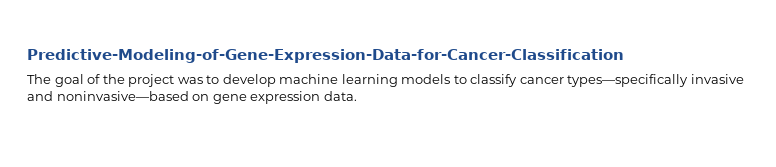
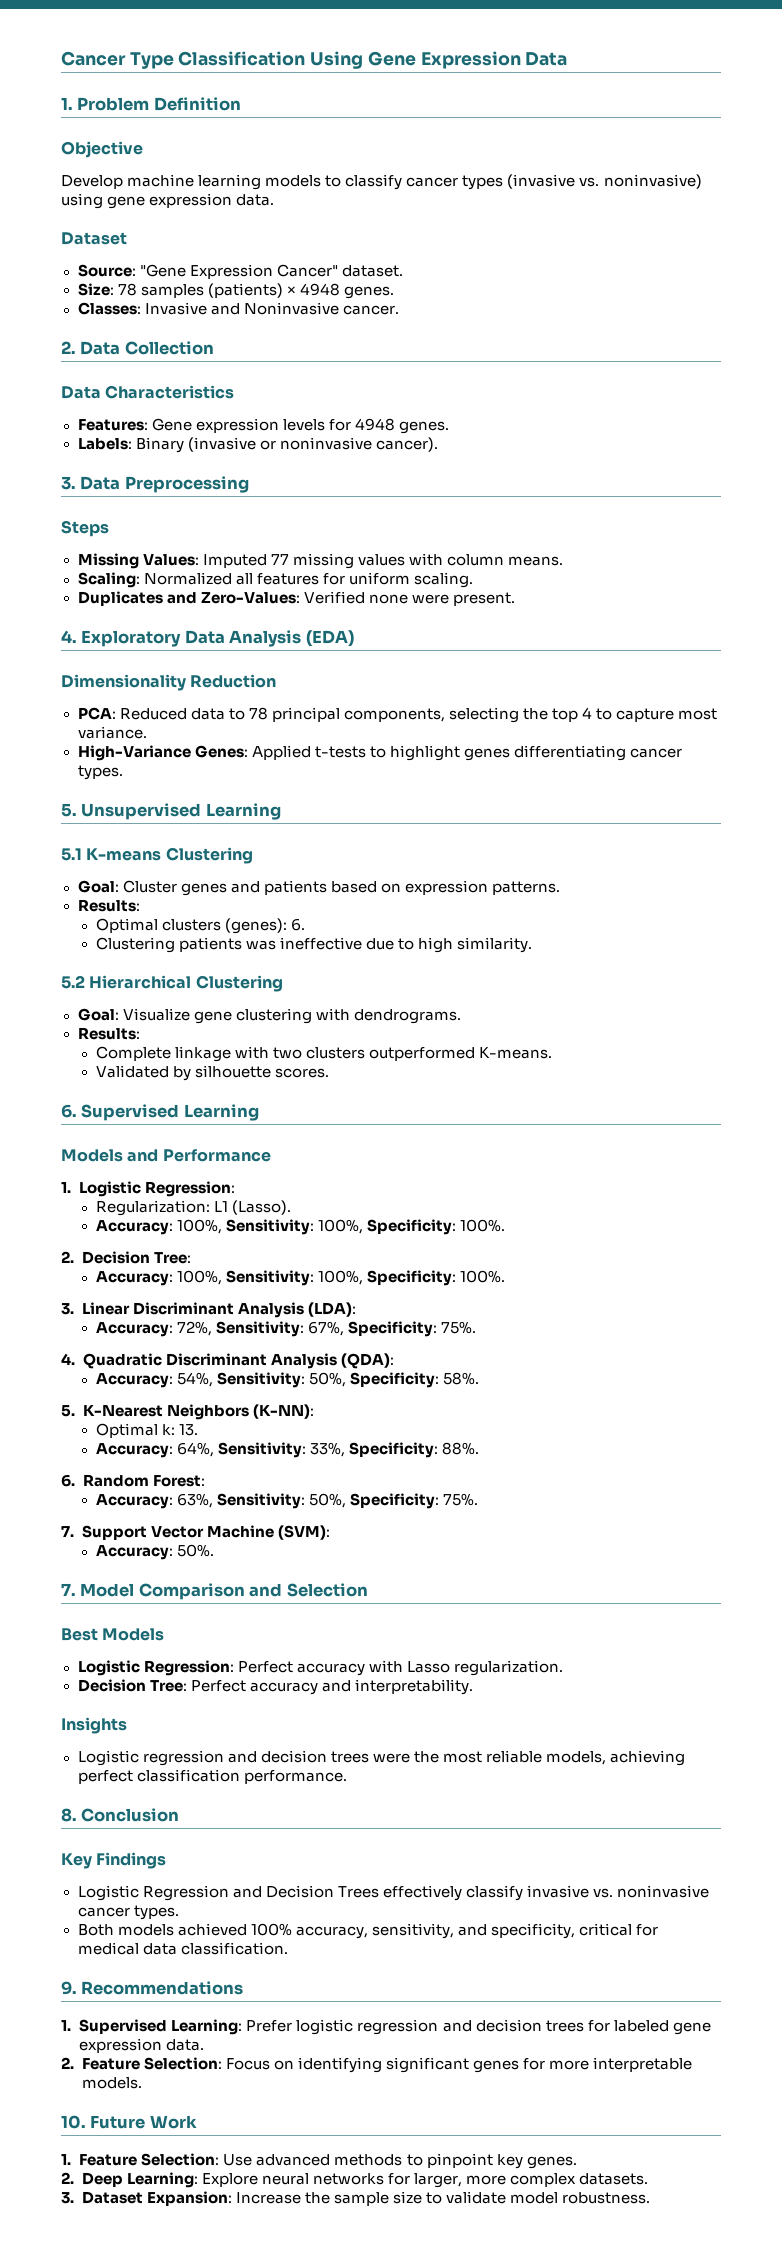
[27,49,624,63] [27,74,276,87] Predictive-Modeling-of-Gene-Expression-Data-for-Cancer-Classification // The goal of the project was to develop -> [61,51,568,69] [61,97,241,111] [61,141,143,158] [61,175,123,189] Cancer Type Classification Using Gene Expression Data // 1. Problem Definition // Objective // Develop
[567,74,744,87] [27,91,357,104] types—specifically invasive and noninvasive—based on gene expression data. -> [462,174,702,190] [61,193,275,209] [61,232,127,245] [77,264,403,279] [77,283,394,299] [77,302,399,315] [61,341,214,355] [61,385,235,399] [77,418,449,434] [77,437,438,453] [61,476,249,493] [61,520,109,537] [77,553,563,569] [77,572,473,588] [77,591,515,606] [61,630,354,647] [61,674,277,691] [77,707,718,723] [77,726,147,739] [77,745,682,761] [77,765,123,780] [61,803,281,820] [61,847,253,864] [77,880,560,896] [77,899,140,912] [95,918,305,934] [95,937,533,953] [61,975,283,992] [77,1008,461,1024] [77,1027,140,1040] [95,1046,553,1062] [95,1065,329,1081] [61,1104,259,1121] [61,1149,271,1162] [61,1181,236,1197] [95,1200,291,1216] [95,1219,506,1235] [61,1251,191,1264] [95,1270,506,1286] [61,1302,356,1318] [95,1321,477,1337] [61,1353,394,1369] [95,1372,480,1388] [61,1404,314,1420] [95,1423,198,1438] [95,1442,480,1458] [61,1474,205,1487] [95,1493,479,1509] [61,1525,330,1540] [95,1544,214,1560] [61,1583,368,1600] [61,1628,165,1641] [77,1660,563,1676] [77,1679,473,1695] [61,1717,127,1734] [77,1750,685,1766] [77,1769,347,1784] [61,1808,180,1822] [61,1852,167,1869] [77,1885,709,1901] [77,1905,179,1920] [77,1923,658,1939] [77,1942,288,1955] [61,1981,244,1995] [61,2019,711,2035] [79,2038,205,2053] [61,2057,692,2073] [81,2077,142,2089] [61,2115,197,2129] [61,2153,577,2169] [61,2172,648,2188] [61,2191,650,2206] types (invasive vs. noninvasive) using gene expression data. // Dataset // Source: "Gene Expression Cancer" dataset. // Size: 78 samples (patients) × 4948 genes. // Classes: Invasive and Noninvasive cancer. // 2. Data Collection // Data Characteristics // Features: Gene expression levels for 4948 genes. // Labels: Binary (invasive or noninvasive cancer). // 3. Data Preprocessing // Steps // Missing Values: Imputed 77 missing values with column means. // Scaling: Normalized all features for uniform scaling. // Duplicates and Zero-Values: Verified none were present. // 4. Exploratory Data Analysis (EDA) // Dimensionality Reduction // PCA: Reduced data to 78 principal components, selecting the top 4 to capture most variance. // High-Variance Genes: Applied t-tests to highlight genes differentiating cancer types. // 5. Unsupervised Learning // 5.1 K-means Clustering // Goal: Cluster genes and patients based on expression patterns. // Results: // Optimal clusters (genes): 6. // Clustering patients was ineffective due to high similarity. // 5.2 Hierarchical Clustering // Goal: Visualize gene clustering with dendrograms. // Results: // Complete linkage with two clusters outperformed K-means. // Validated by silhouette scores. // 6. Supervised Learning // Models and Performance // 1. Logistic Regression: // Regularization: L1 (Lasso). // Accuracy: 100%, Sensitivity: 100%, Specificity: 100%. // 2. Decision Tree: // Accuracy: 100%, Sensitivity: 100%, Specificity: 100%. // 3. Linear Discriminant Analysis (LDA): // Accuracy: 72%, Sensitivity: 67%, Specificity: 75%. // 4. Quadratic Discriminant Analysis (QDA): // Accuracy: 54%, Sensitivity: 50%, Specificity: 58%. // 5. K-Nearest Neighbors (K-NN): // Optimal k: 13. // Accuracy: 64%, Sensitivity: 33%, Specificity: 88%. // 6. Random Forest: // Accuracy: 63%, Sensitivity: 50%, Specificity: 75%. // 7. Support Vector Machine (SVM): // Accuracy: 50%. // 7. Model Comparison and Selection // Best Models // Logistic Regression: Perfect accuracy with Lasso regularization. // Decision Tree: Perfect accuracy and interpretability. // Insights // Logistic regression and decision trees were the most reliable models, achieving perfect classification performance. // 8. Conclusion // Key Findings // Logistic Regression and Decision Trees effectively classify invasive vs. noninvasive cancer types. // Both models achieved 100% accuracy, sensitivity, and specificity, critical for medical data classification. // 9. Recommendations // 1. Supervised Learning: Prefer logistic regression and decision trees for labeled gene expression data. // 2. Feature Selection: Focus on identifying significant genes for more interpretable models. // 10. Future Work // 1. Feature Selection: Use advanced methods to pinpoint key genes. // 2. Deep Learning: Explore neural networks for larger, more complex datasets. // 3. Dataset Expansion: Increase the sample size to validate model robustness.

